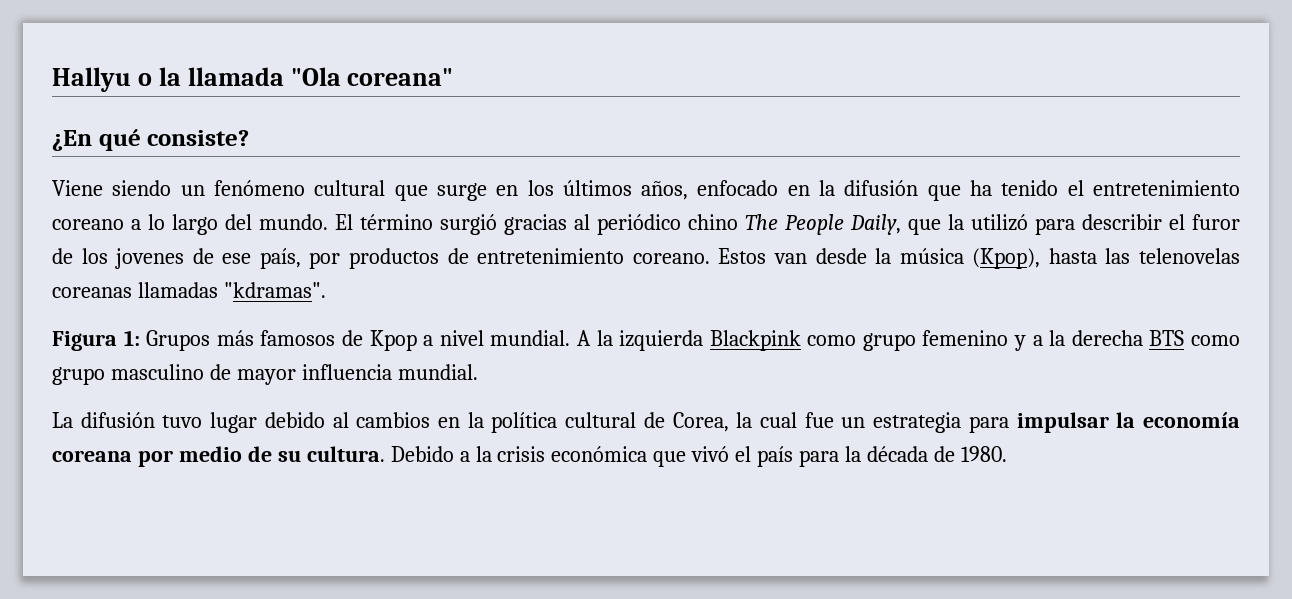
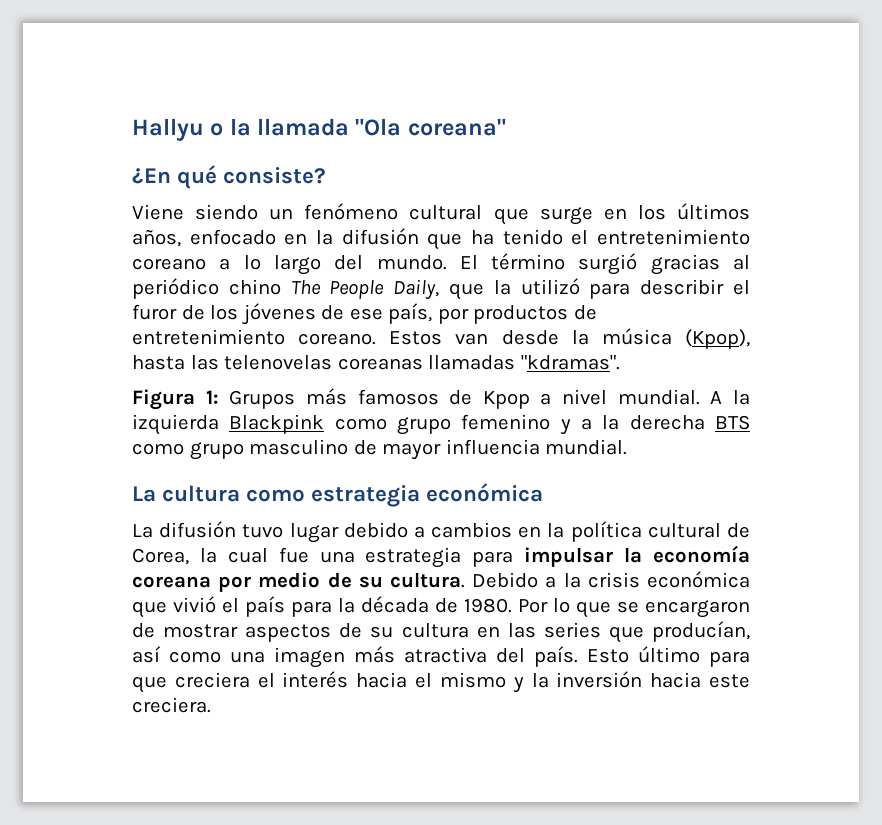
[115,248,185,269] jovenes -> [241,303,316,325] jóvenes
(478, 372) none -> [132,483,544,507] // La cultura como estrategia económica
[332,412,349,428] al -> [413,526,425,538] a
[841,417,866,428] un -> [319,551,355,563] una
[691,446,730,462] vivó -> [173,596,216,613] vivió
(1007, 454) none -> [518,598,750,618] [132,621,751,643] [132,646,750,668] [132,671,750,693] [132,697,211,713] Por lo que se encargaron de mostrar aspectos de su cultura en las series que producían, así como una imagen más atractiva del país. Esto último para que creciera el interés hacia el mismo y la inversión hacia este creciera.

